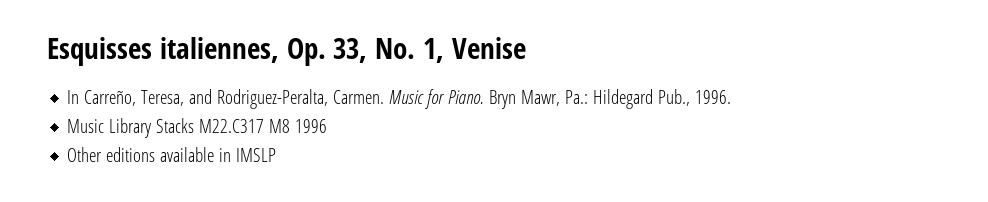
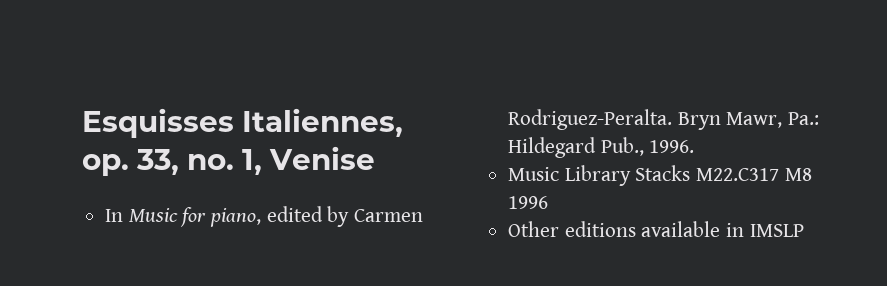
[159,37,416,66] italiennes, Op. 33, No. -> [242,108,403,137] [82,149,234,176] Italiennes, op. 33, no.
[84,89,485,109] Carreño, Teresa, and Rodriguez-Peralta, Carmen. Music for Piano. -> [128,206,424,227] [508,109,673,130] Music for piano, edited by Carmen Rodriguez-Peralta.

